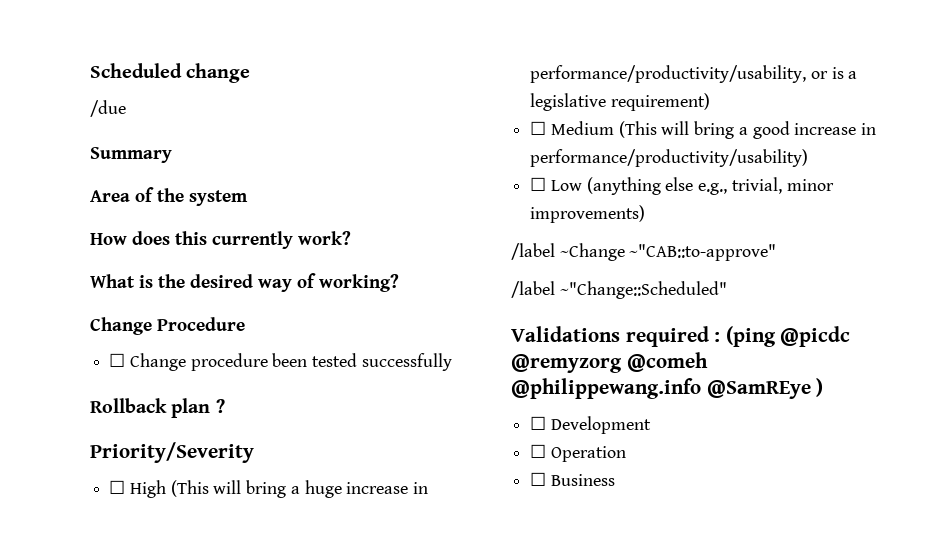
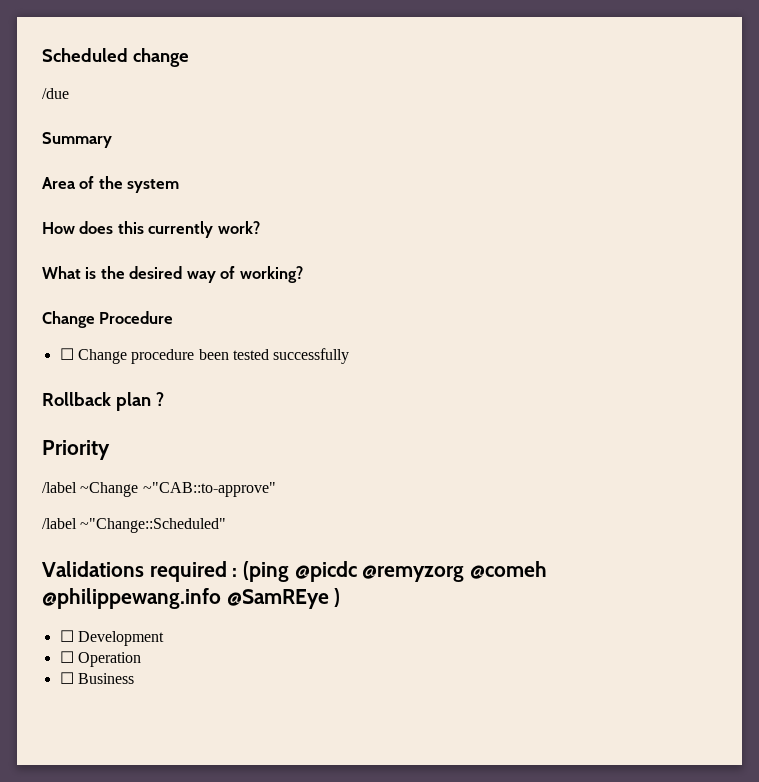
[90,442,254,463] [109,480,429,498] [530,65,858,83] [530,93,710,111] [530,121,877,139] [530,149,809,167] [530,177,834,195] [530,205,646,223] Priority/Severity // ☐ High (This will bring a huge increase in performance/productivity/usability, or is a legislative requirement) // ☐ Medium (This will bring a good increase in performance/productivity/usability) // ☐ Low (anything else e.g., trivial, minor improvements) -> [42,440,110,460] Priority

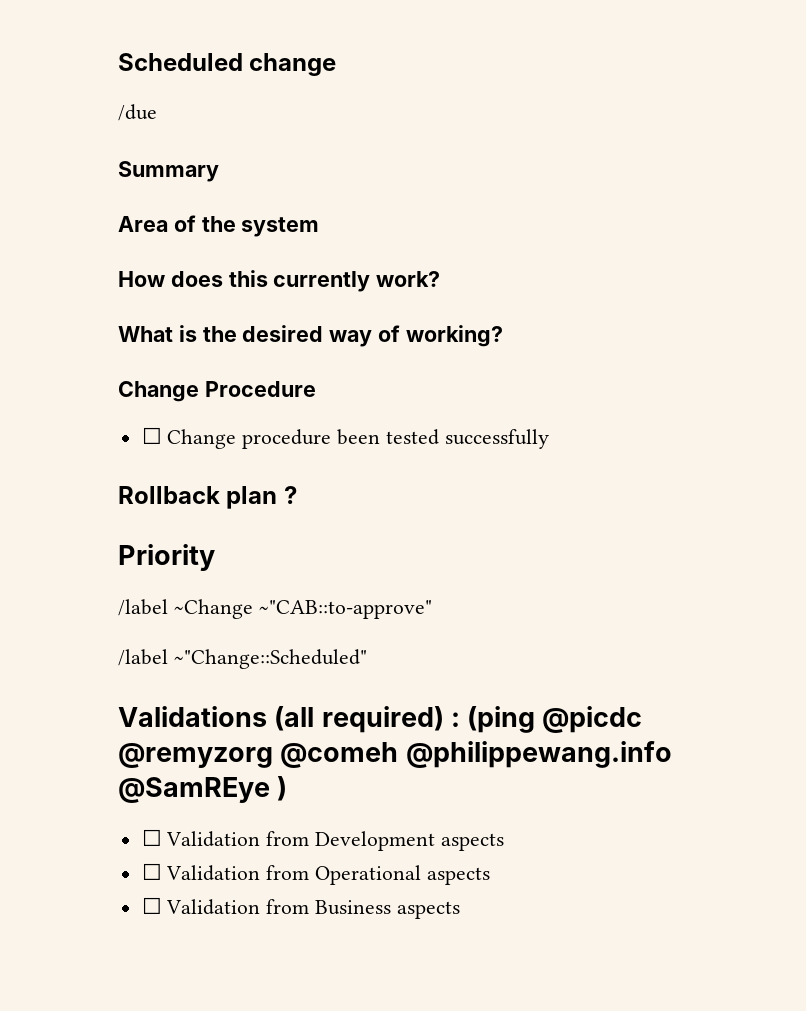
[149,561,227,582] required -> [274,706,444,733] (all required)
(74, 636) none -> [166,831,310,847] Validation from
[59,651,141,667] [59,672,134,684] // ☐ Operation // ☐ Business -> [440,833,504,851] [141,863,490,885] [141,897,460,919] aspects // ☐ Validation from Operational aspects // ☐ Validation from Business aspects

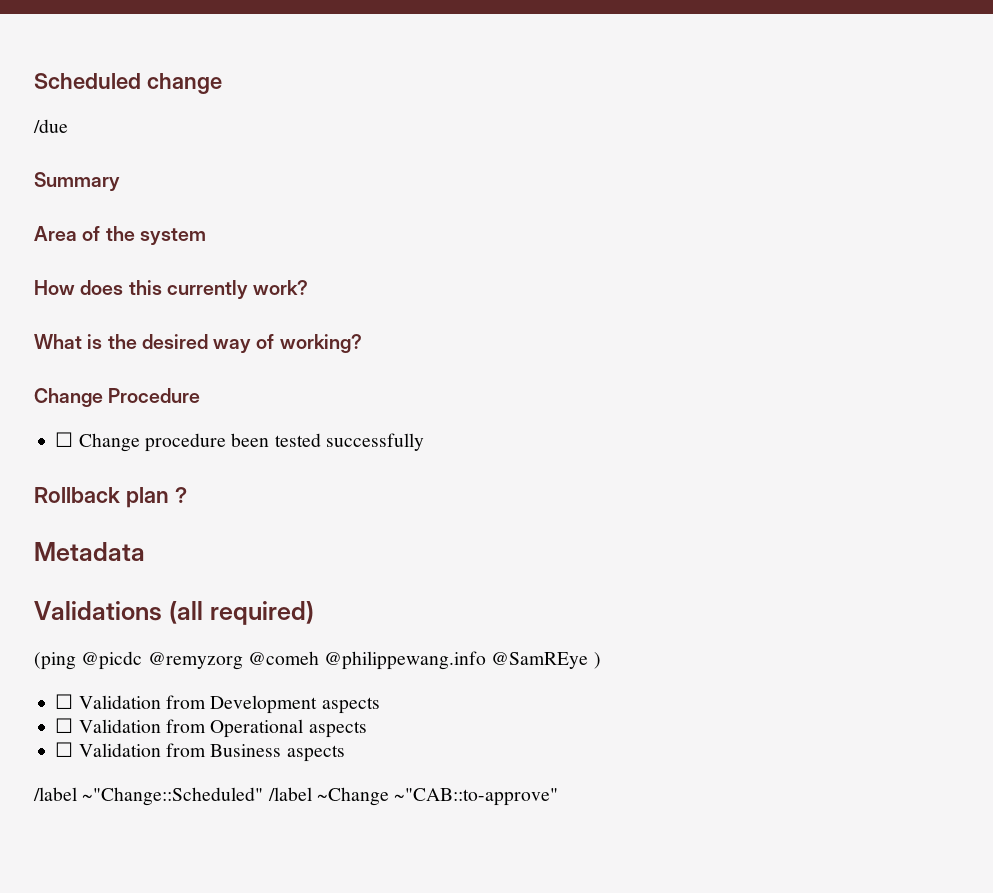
[118,544,215,571] [118,599,432,619] [118,649,367,669] Priority // /label ~Change ~"CAB::to-approve" // /label ~"Change::Scheduled" -> [34,542,145,561] Metadata
[450,712,460,727] : -> (314, 613) //
(460, 910) none -> [33,787,559,806] // /label ~"Change::Scheduled" /label ~Change ~"CAB::to-approve"

